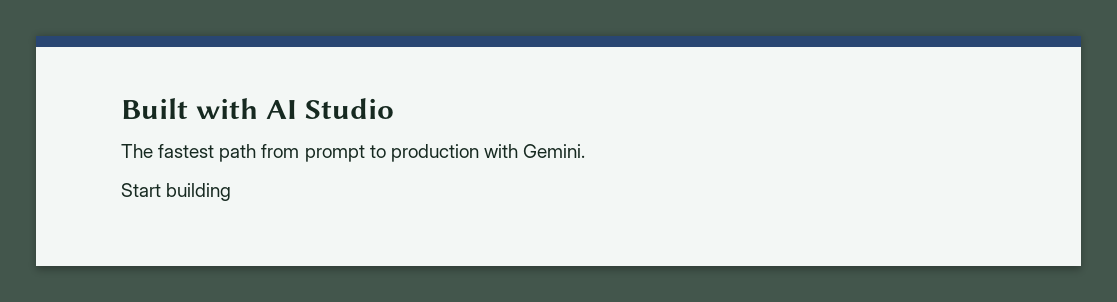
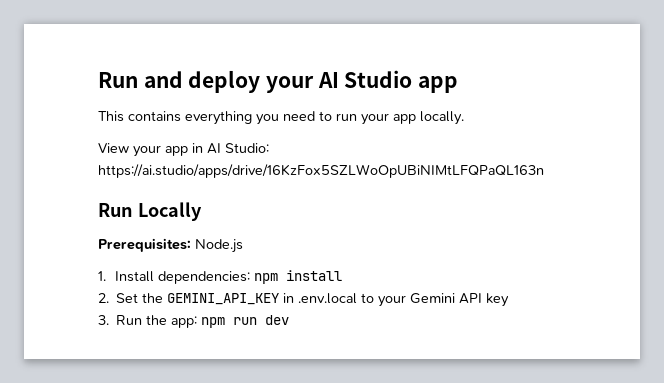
[121,98,395,119] [121,144,586,162] [121,183,232,201] Built with AI Studio // The fastest path from prompt to production with Gemini. // Start building -> [98,70,459,93] [98,111,464,125] [98,143,269,157] [98,164,544,178] [98,202,202,221] [98,238,243,253] [98,270,343,284] [98,293,510,307] [98,315,290,328] Run and deploy your AI Studio app // This contains everything you need to run your app locally. // View your app in AI Studio: https://ai.studio/apps/drive/16KzFox5SZLWoOpUBiNIMtLFQPaQL163n // Run Locally // Prerequisites: Node.js // 1. Install dependencies: npm install // 2. Set the GEMINI_API_KEY in .env.local to your Gemini API key // 3. Run the app: npm run dev

